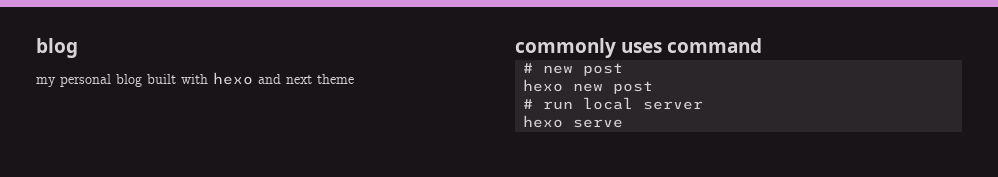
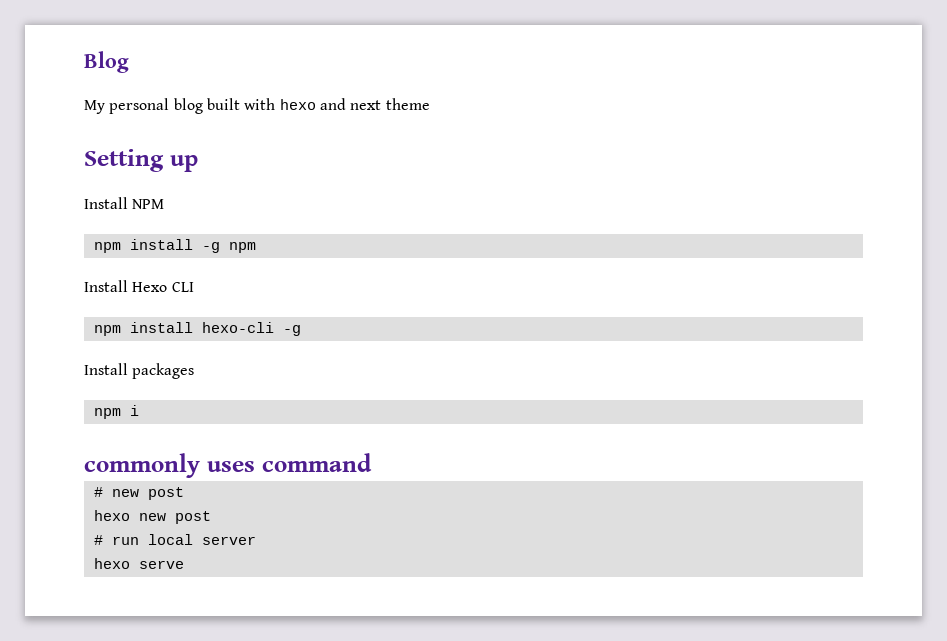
[36,38,78,58] [36,77,56,87] blog // my -> [84,51,129,73] [84,100,105,114] Blog // My
(354, 79) none -> [84,149,198,172] [84,197,165,209] [93,239,256,253] [84,280,194,292] [93,322,301,336] [84,363,195,379] [93,405,139,419] // Setting up // Install NPM // npm install -g npm // Install Hexo CLI // npm install hexo-cli -g // Install packages // npm i

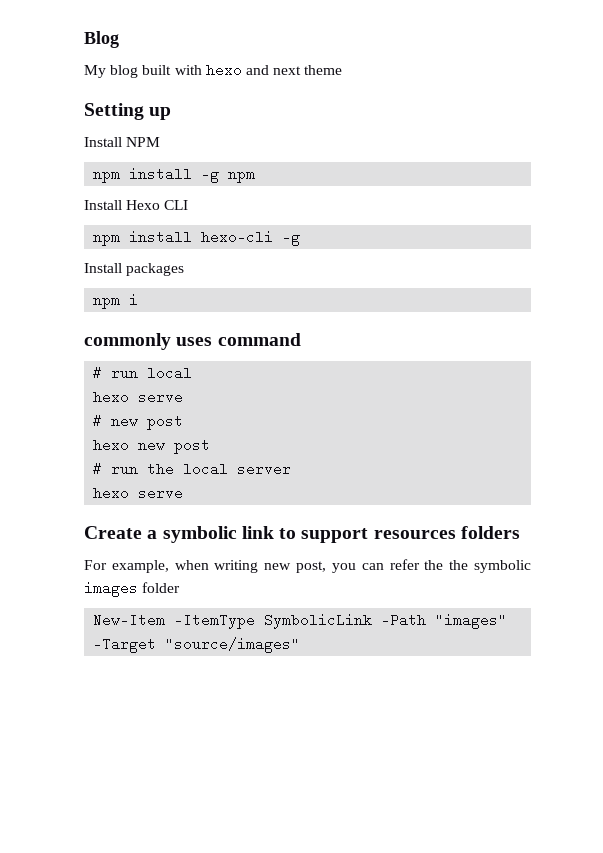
[109,98,170,114] personal -> (106, 71) none
(372, 462) none -> [93,366,193,380] [93,390,184,404] // # run local // hexo serve
(139, 540) none -> [147,462,175,476] the
(184, 564) none -> [84,526,520,543] [84,559,531,573] [84,581,181,597] [93,613,508,629] [93,637,301,653] // Create a symbolic link to support resources folders // For example, when writing new post, you can refer the the symbolic images folder // New-Item -ItemType SymbolicLink -Path "images" -Target "source/images"

